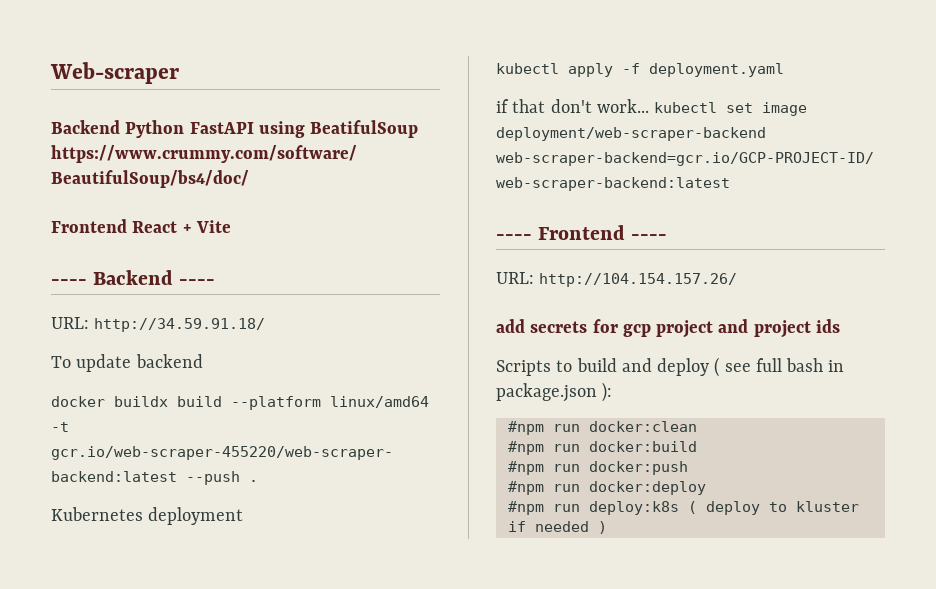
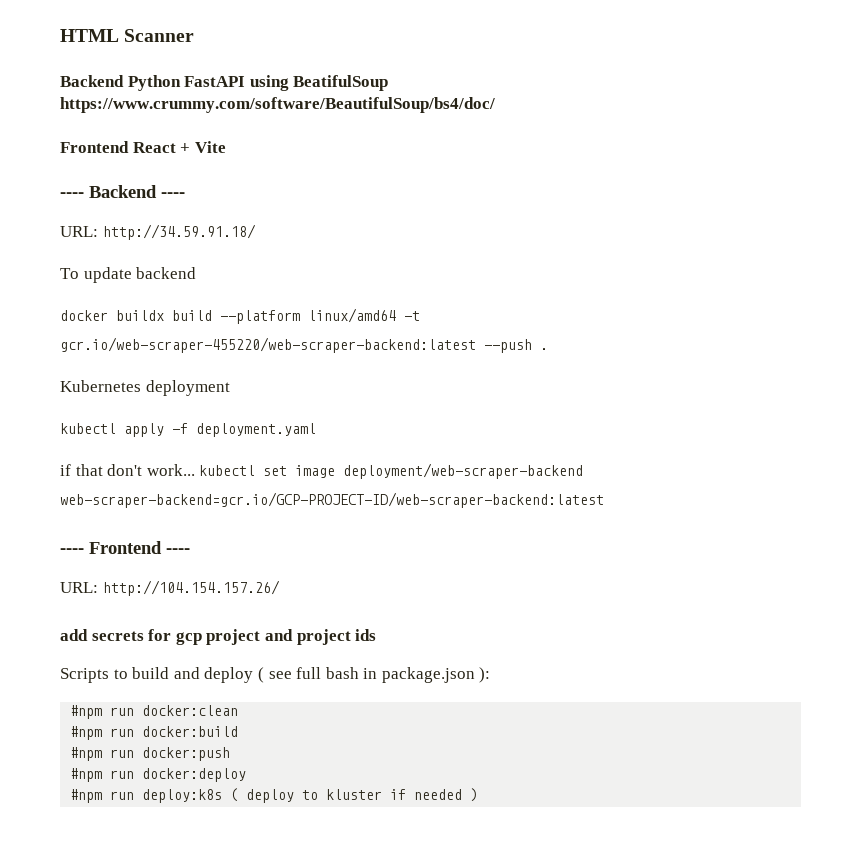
[50,62,179,84] Web-scraper -> [60,29,195,42] HTML Scanner

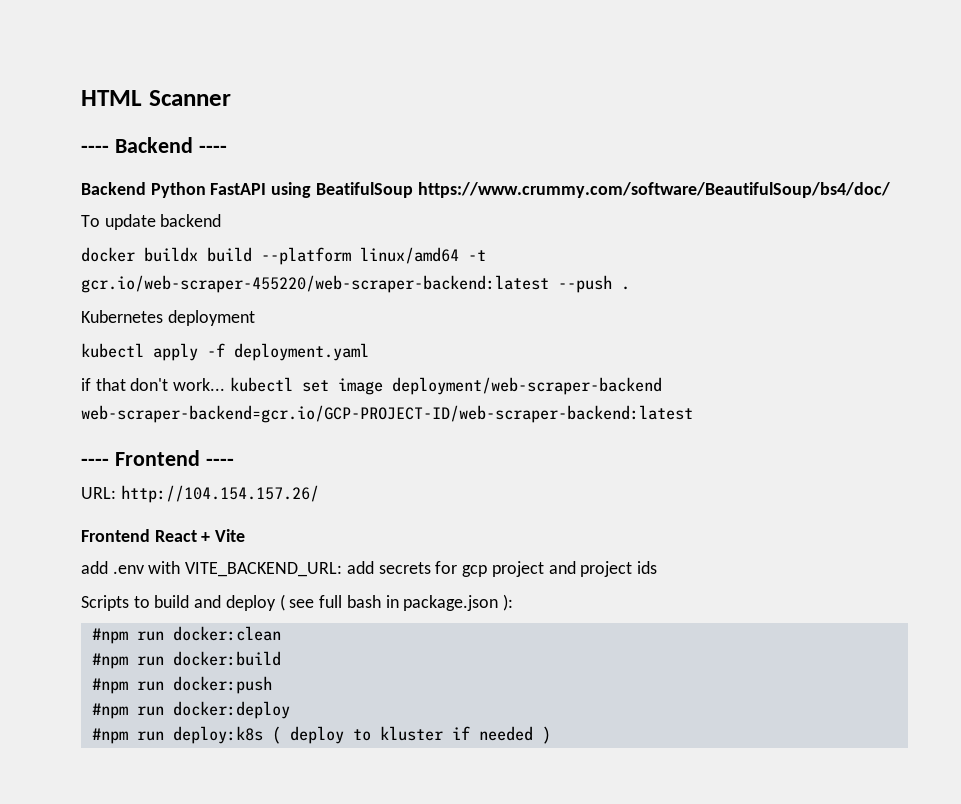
(195, 35) none -> [81,137,227,153] // ---- Backend ----
[60,141,226,153] [60,185,185,198] [60,224,256,240] // Frontend React + Vite // ---- Backend ---- // URL: http://34.59.91.18/ -> (890, 190) none
(280, 588) none -> [81,529,246,542] [81,561,343,577] Frontend React + Vite // add .env with VITE_BACKEND_URL:

